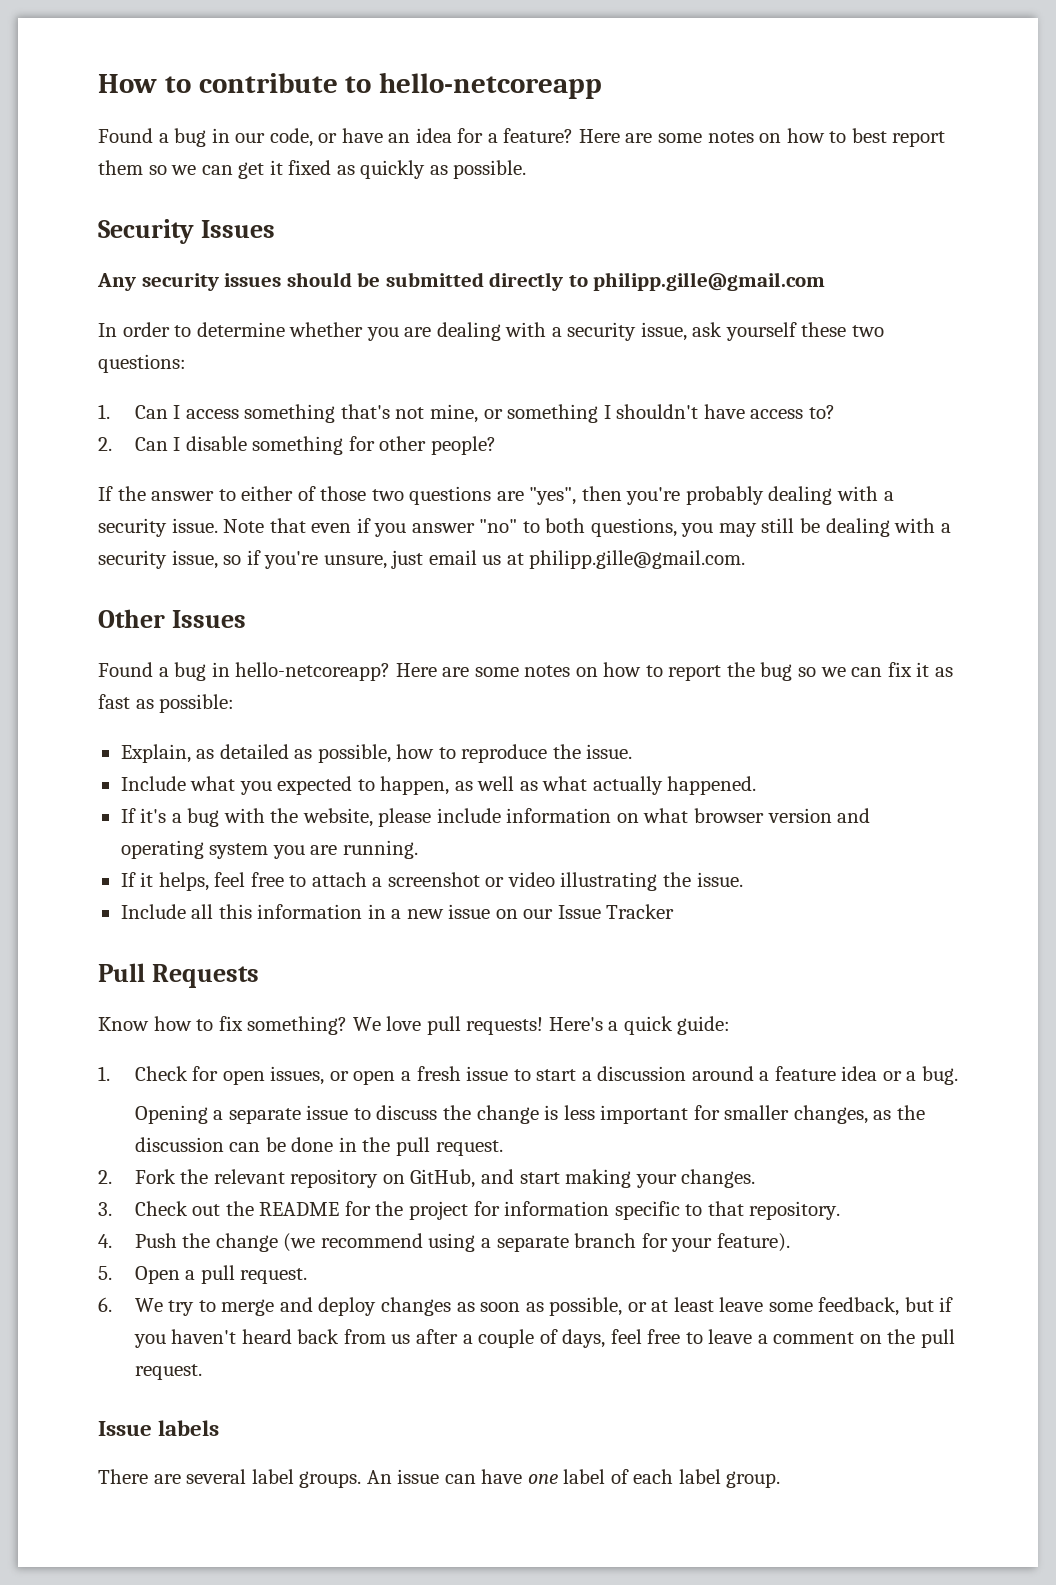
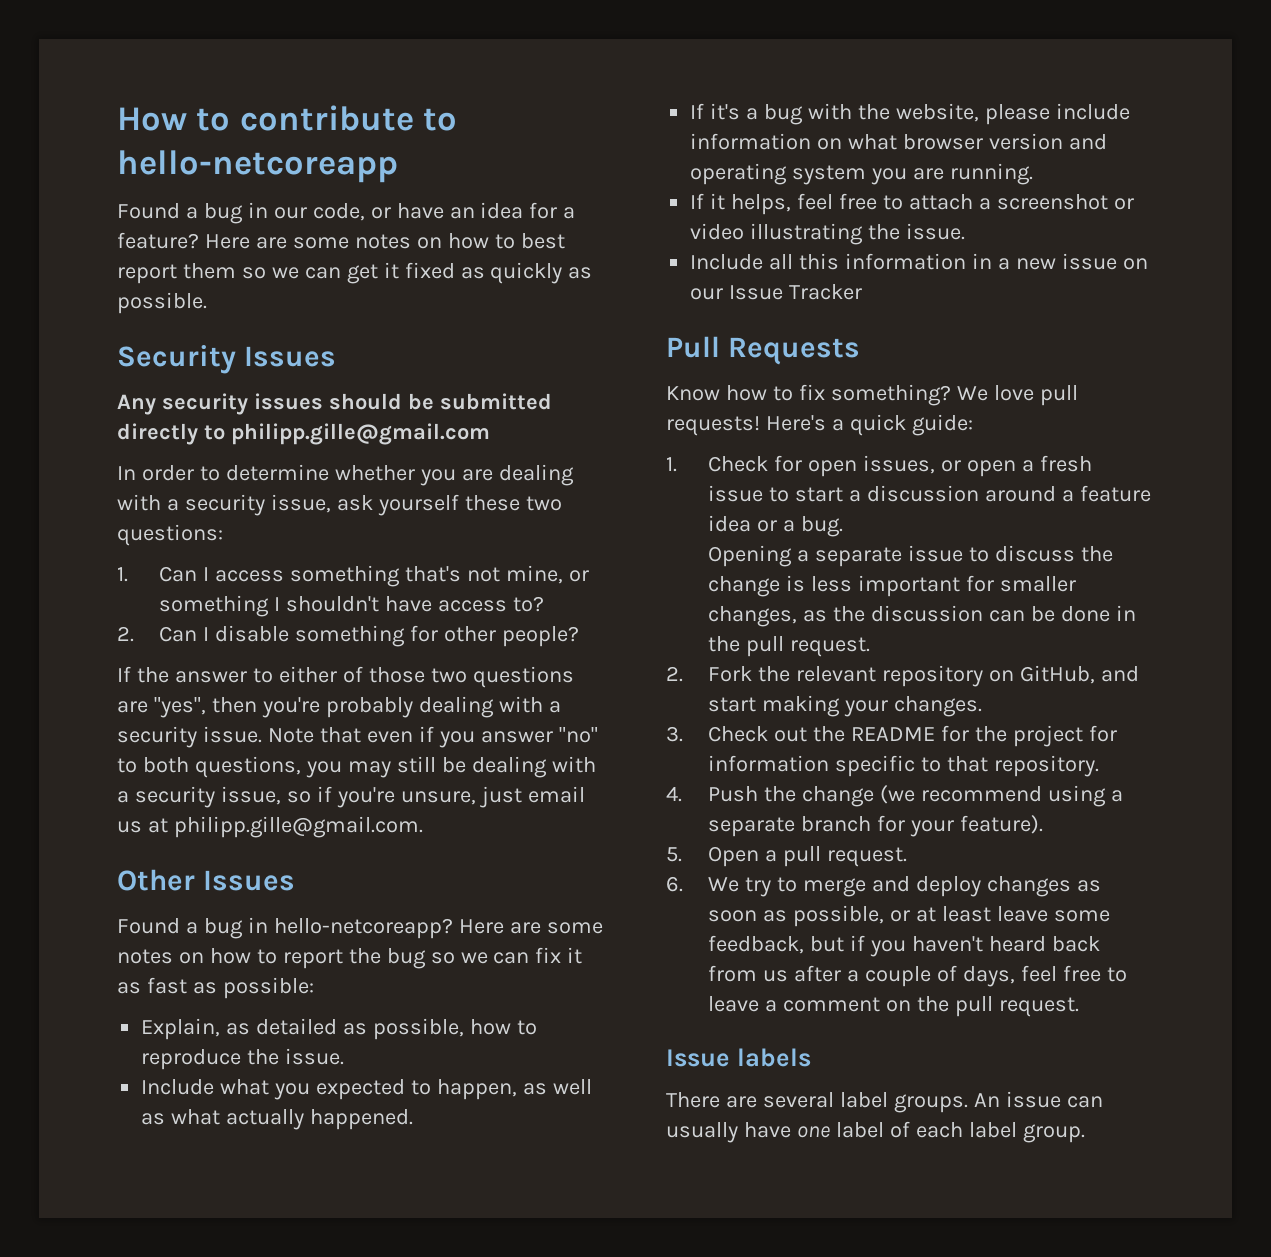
(476, 1479) none -> [666,1122,738,1143] usually

